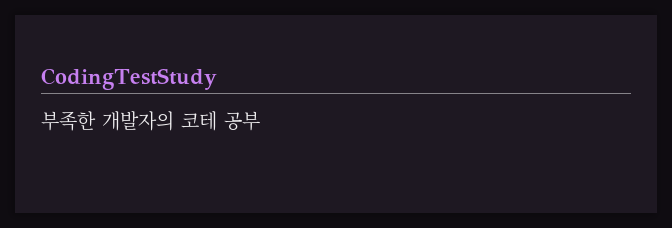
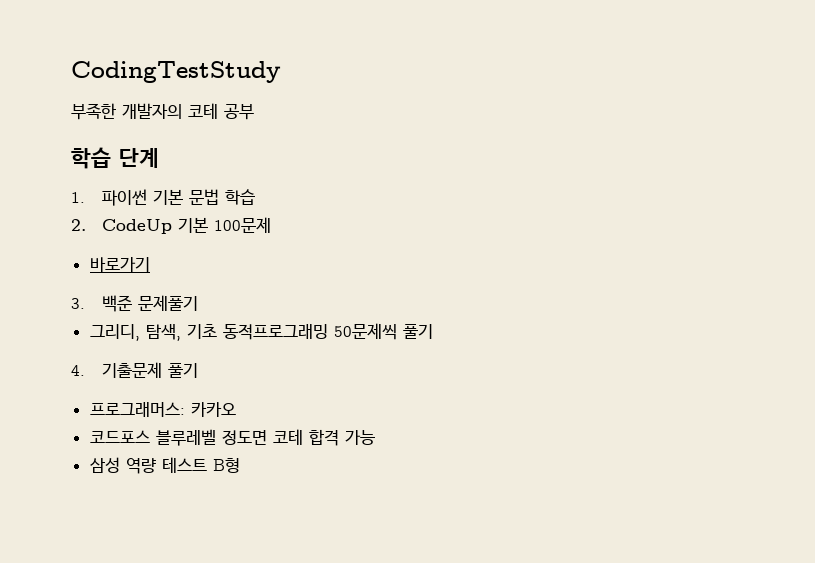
(260, 121) none -> [71,147,159,169] [71,189,255,206] [71,217,271,234] [89,257,150,272] [71,295,198,312] [89,323,433,341] [71,362,198,378] [89,402,236,417] [89,429,375,446] [89,457,240,474] // 학습 단계 // 1. 파이썬 기본 문법 학습 // 2. CodeUp 기본 100문제 // 바로가기 // 3. 백준 문제풀기 // 그리디, 탐색, 기초 동적프로그래밍 50문제씩 풀기 // 4. 기출문제 풀기 // 프로그래머스: 카카오 // 코드포스 블루레벨 정도면 코테 합격 가능 // 삼성 역량 테스트 B형

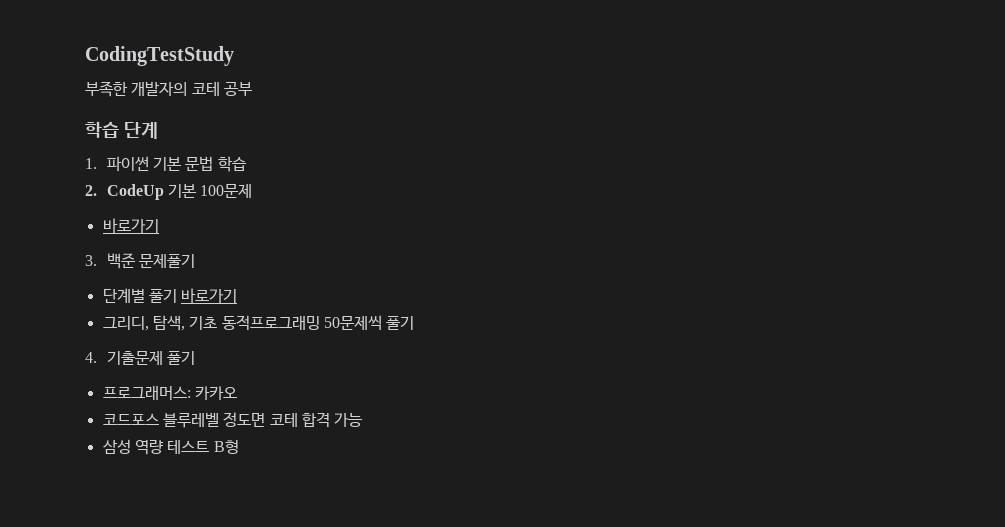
(198, 303) none -> [102,288,238,303] // 단계별 풀기 바로가기

